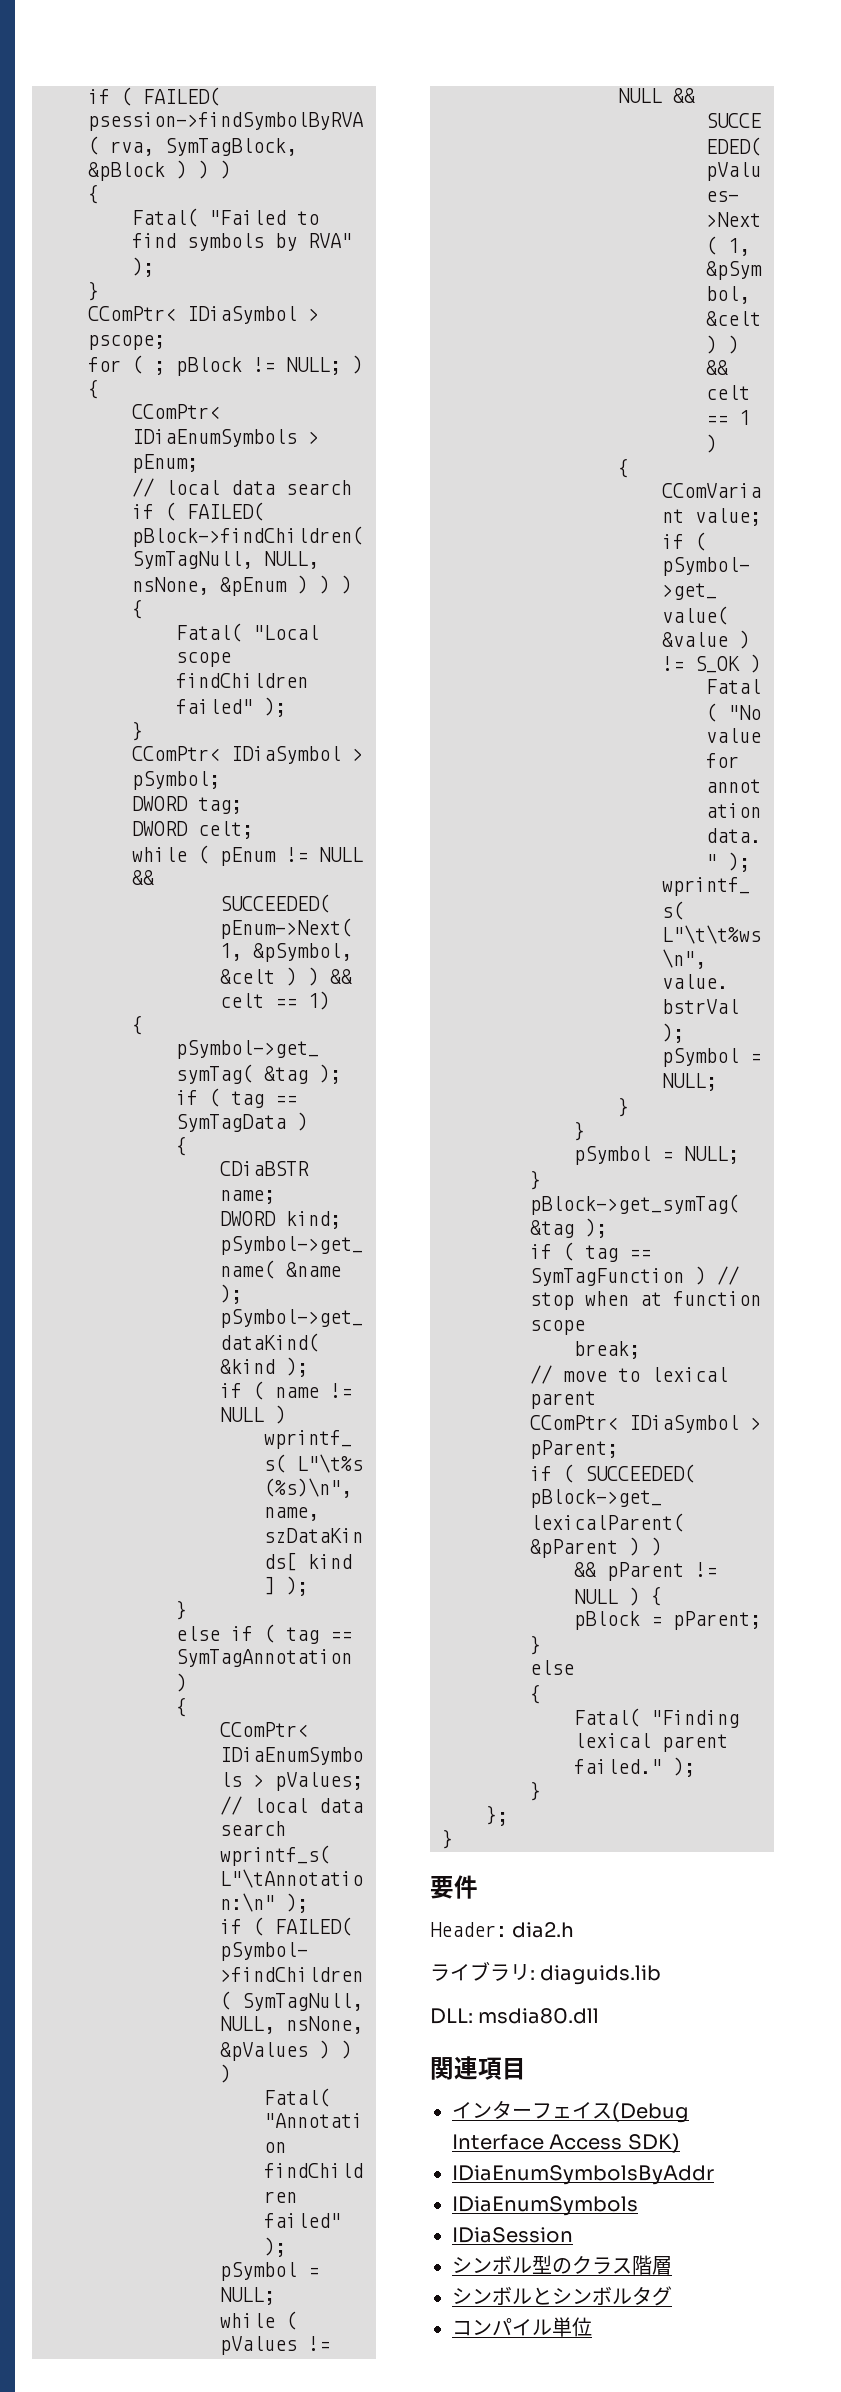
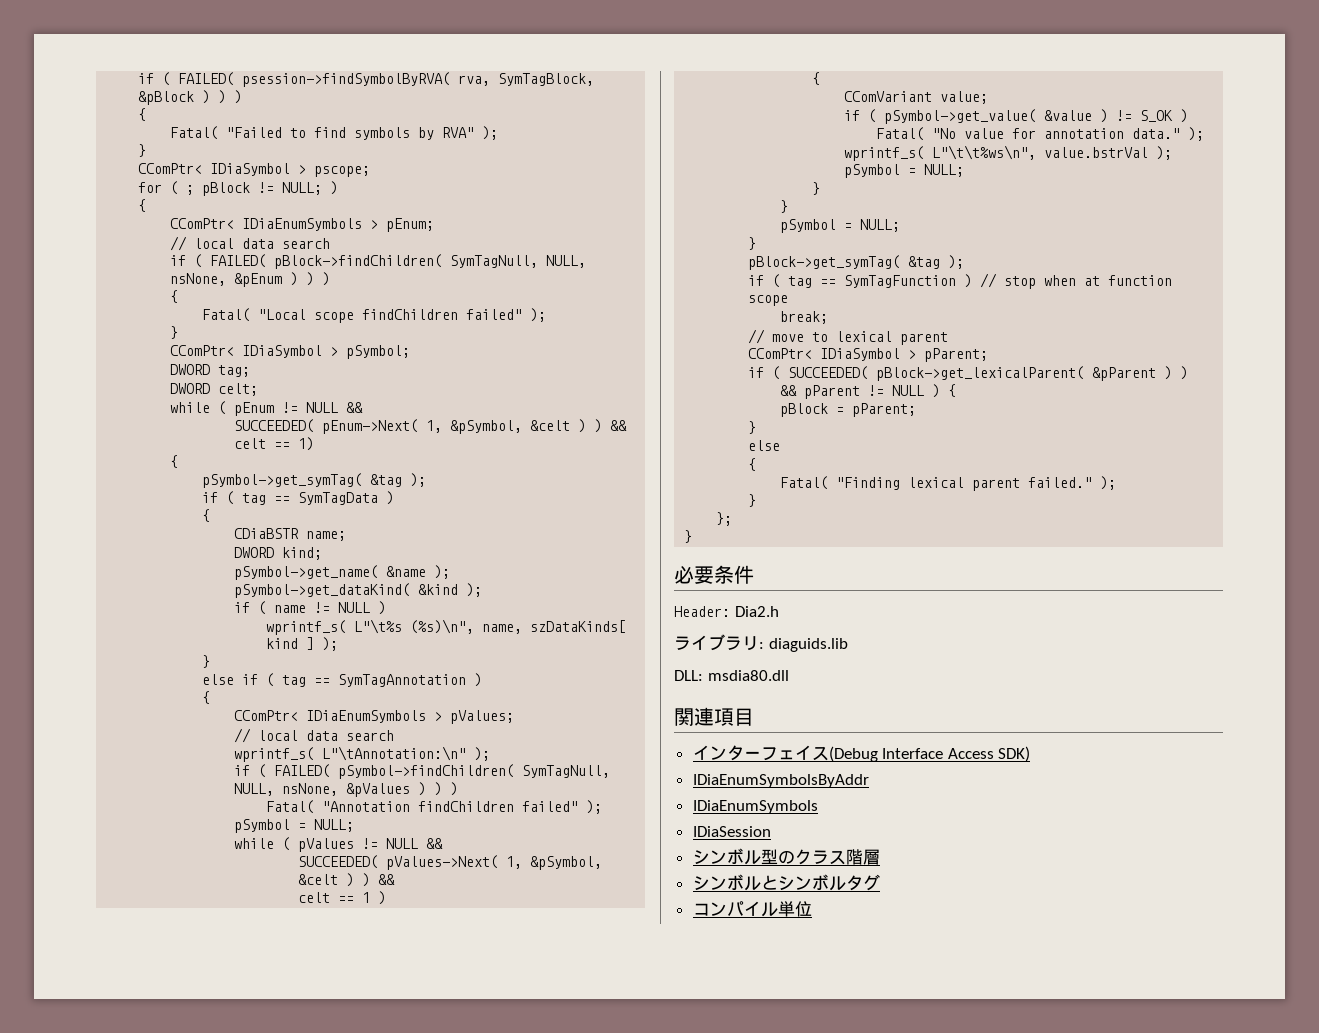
[430,1876,454,1899] 要 -> [674,565,734,584] 必要条
[512,1922,575,1938] dia2.h -> [734,606,779,617] Dia2.h

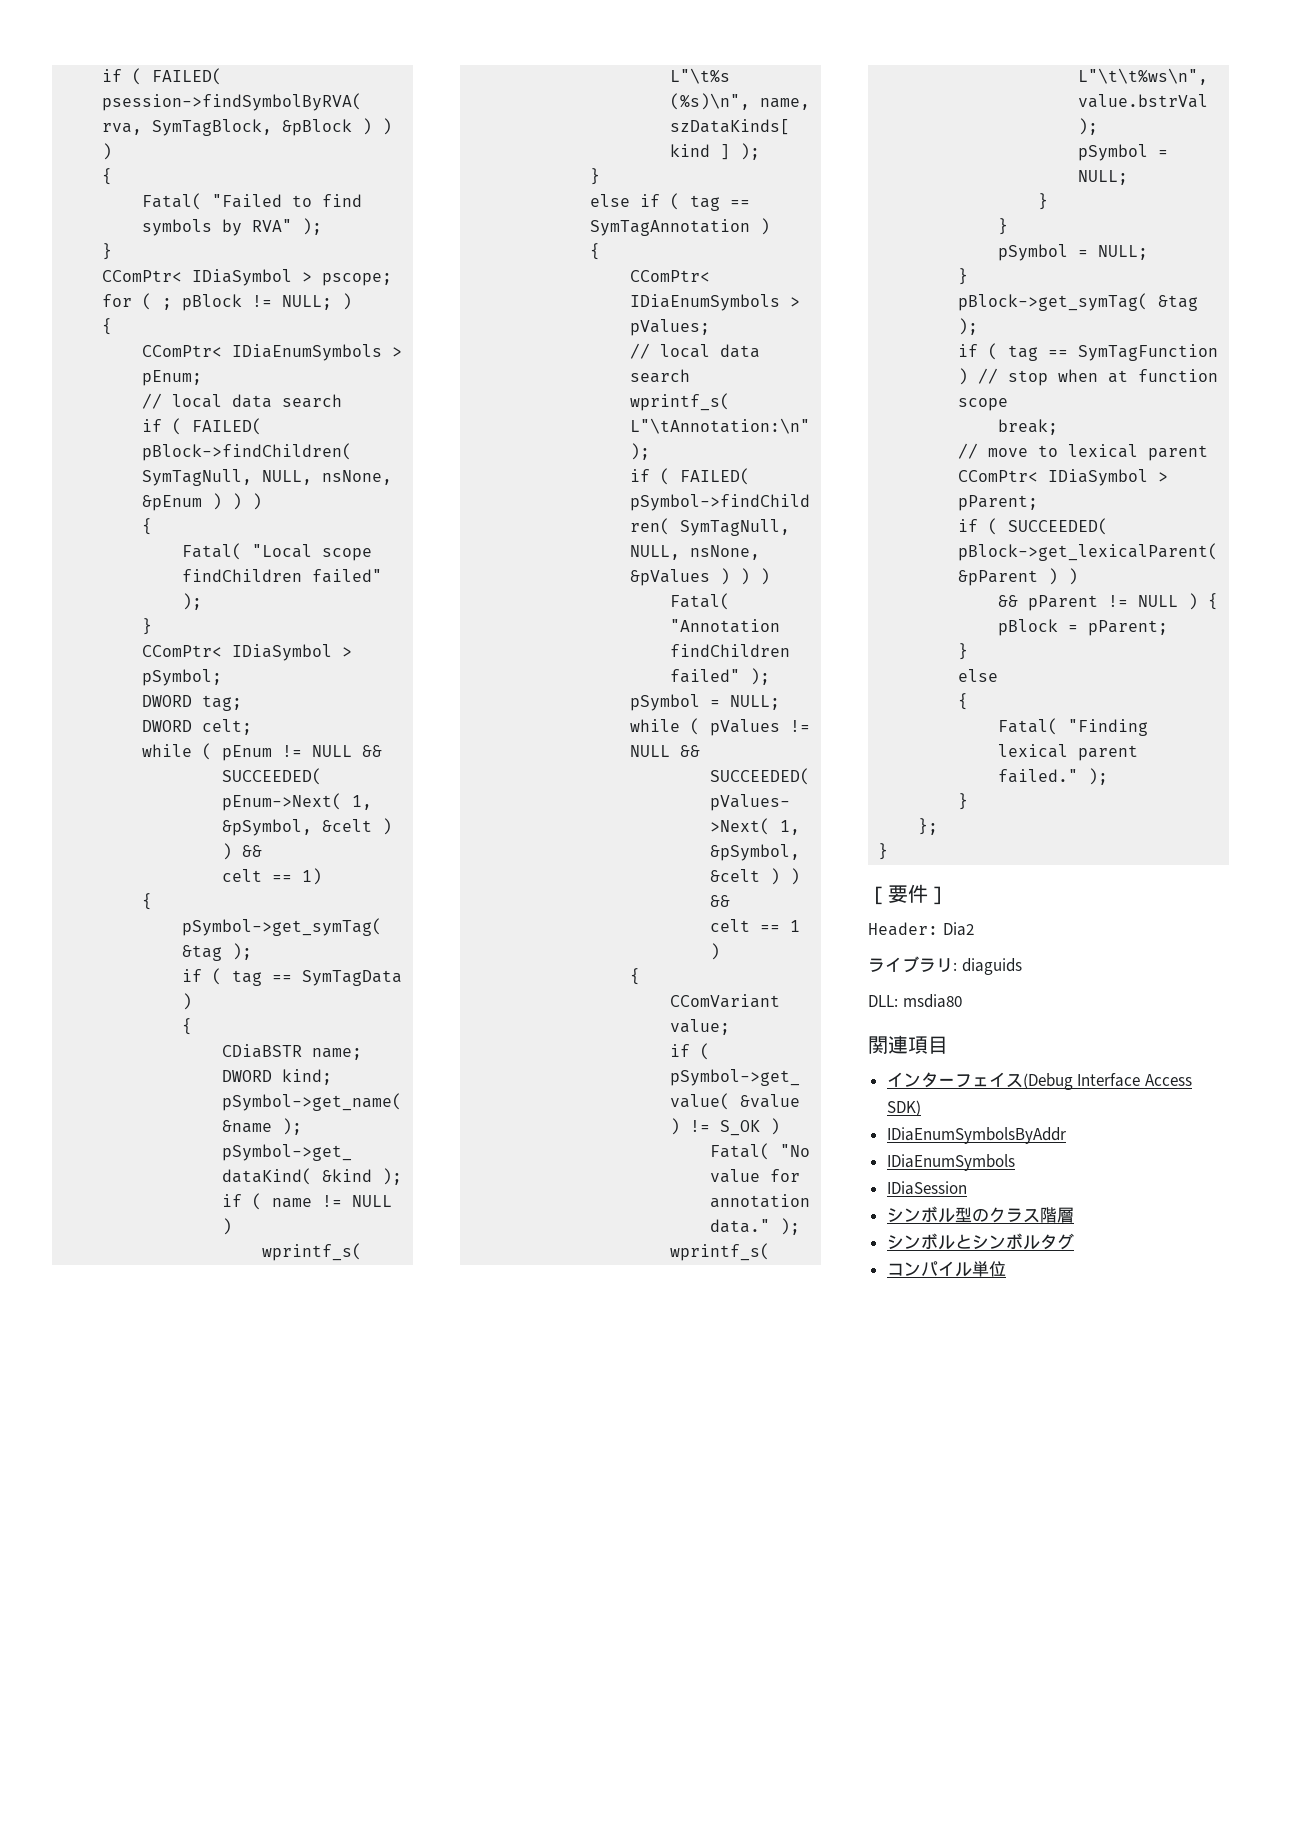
[674,565,734,584] 必要条 -> [868,885,908,905] ［要
(754, 574) none -> [928,886,948,905] ］
[734,606,779,617] Dia2.h -> [942,922,974,936] Dia2
[768,638,848,652] diaguids.lib -> [961,958,1022,975] diaguids
[707,670,789,681] msdia80.dll -> [902,994,962,1008] msdia80

